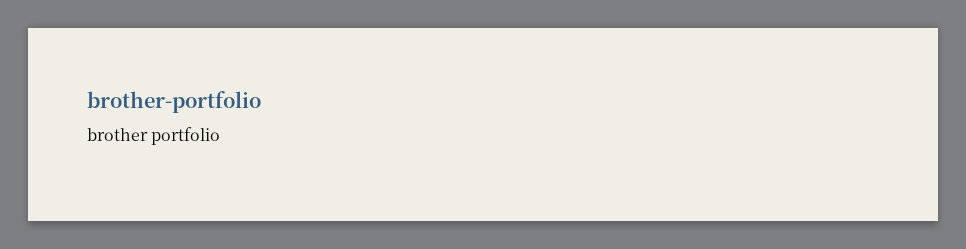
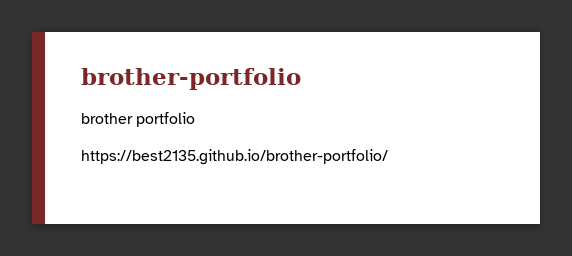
(221, 136) none -> [81,149,388,165] // https://best2135.github.io/brother-portfolio/

